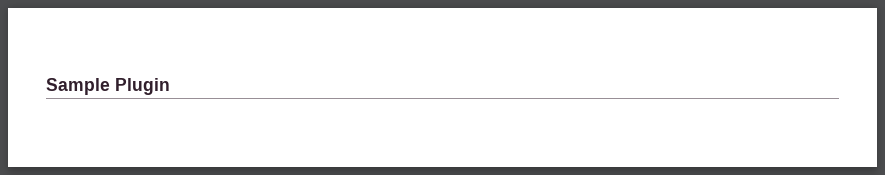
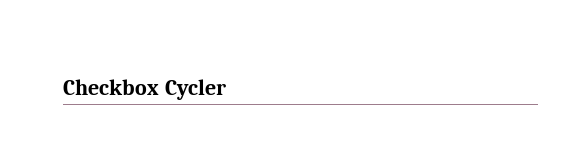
[46,78,170,95] Sample Plugin -> [63,79,226,100] Checkbox Cycler

